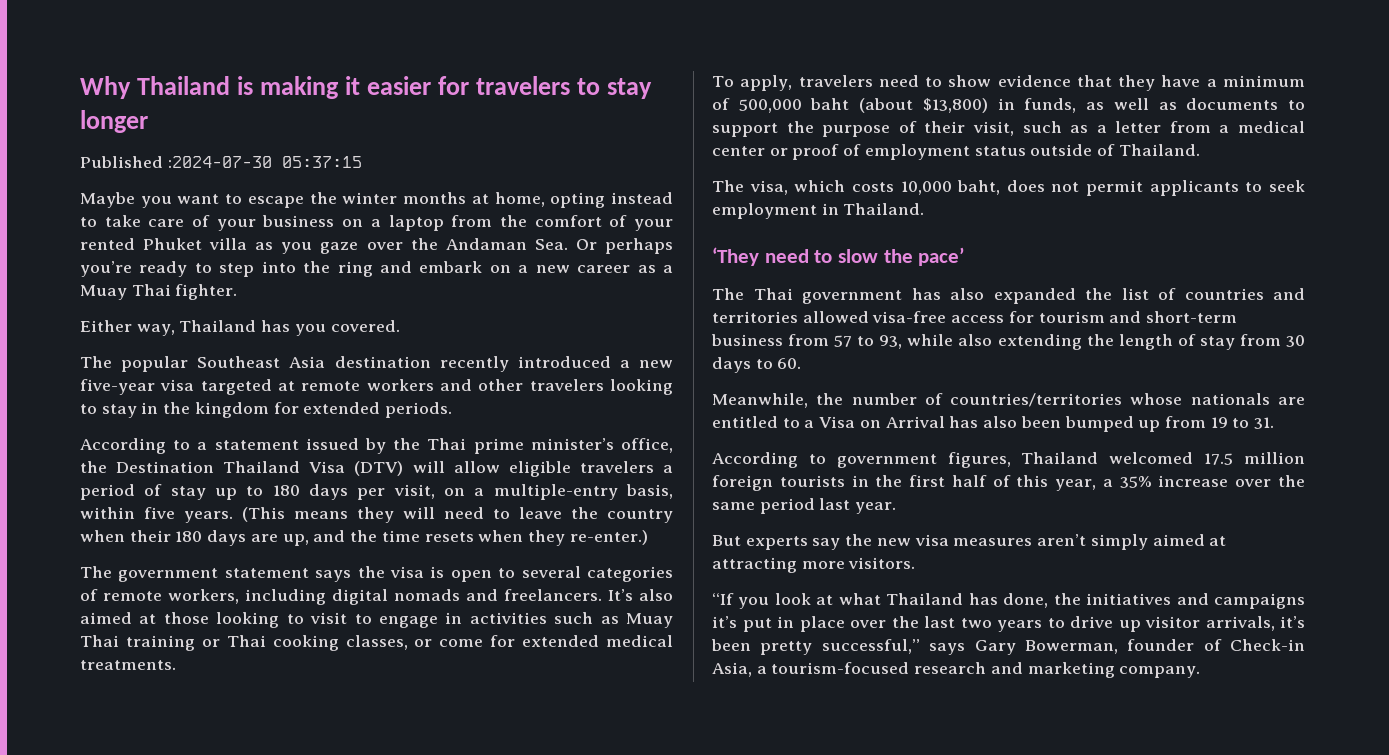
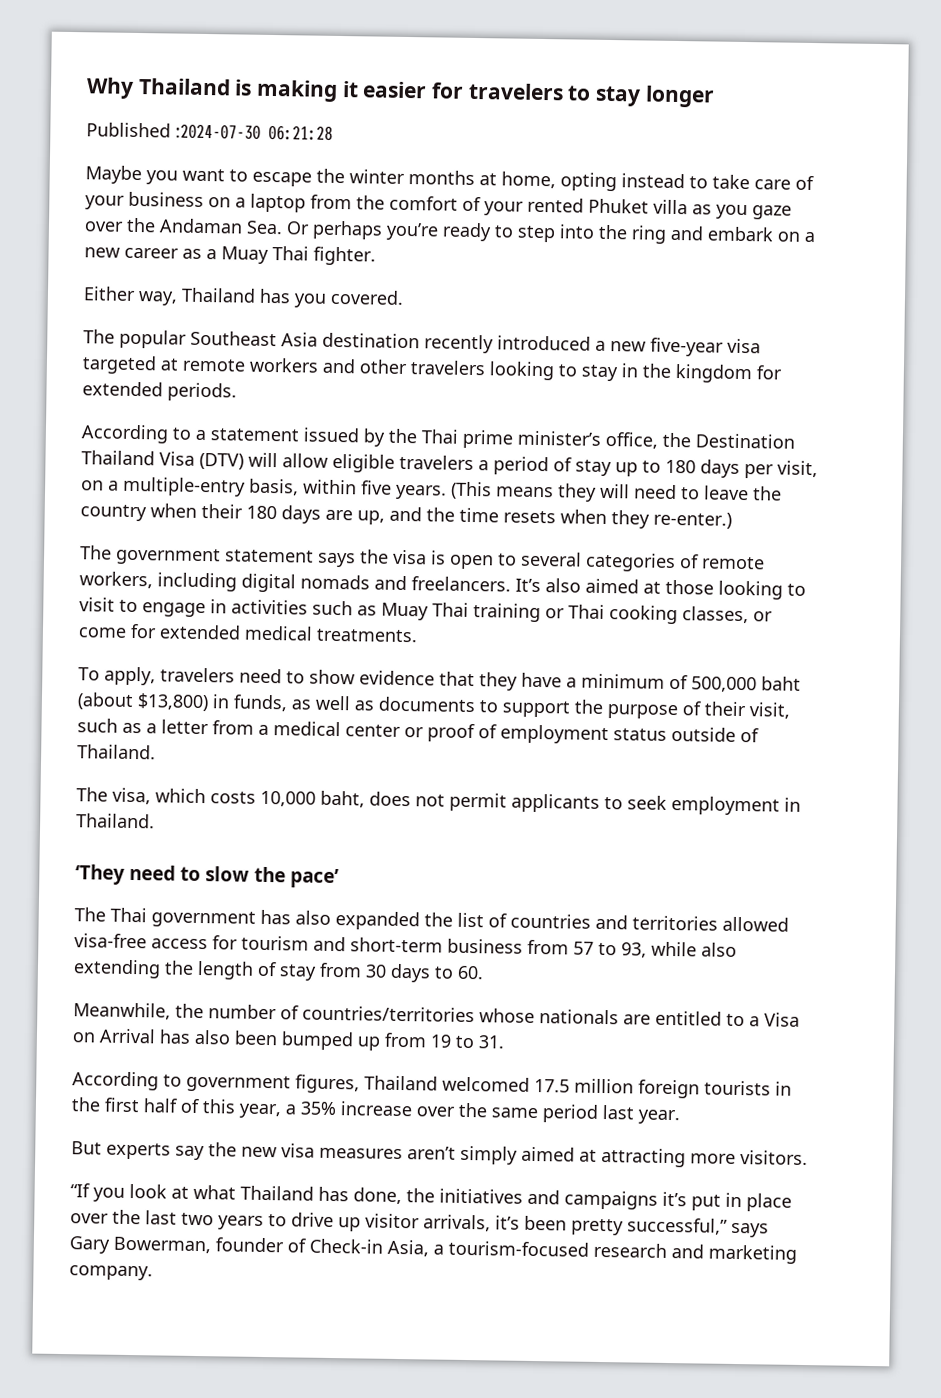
[281,156,362,168] 05:37:15 -> [268,124,333,141] 06:21:28

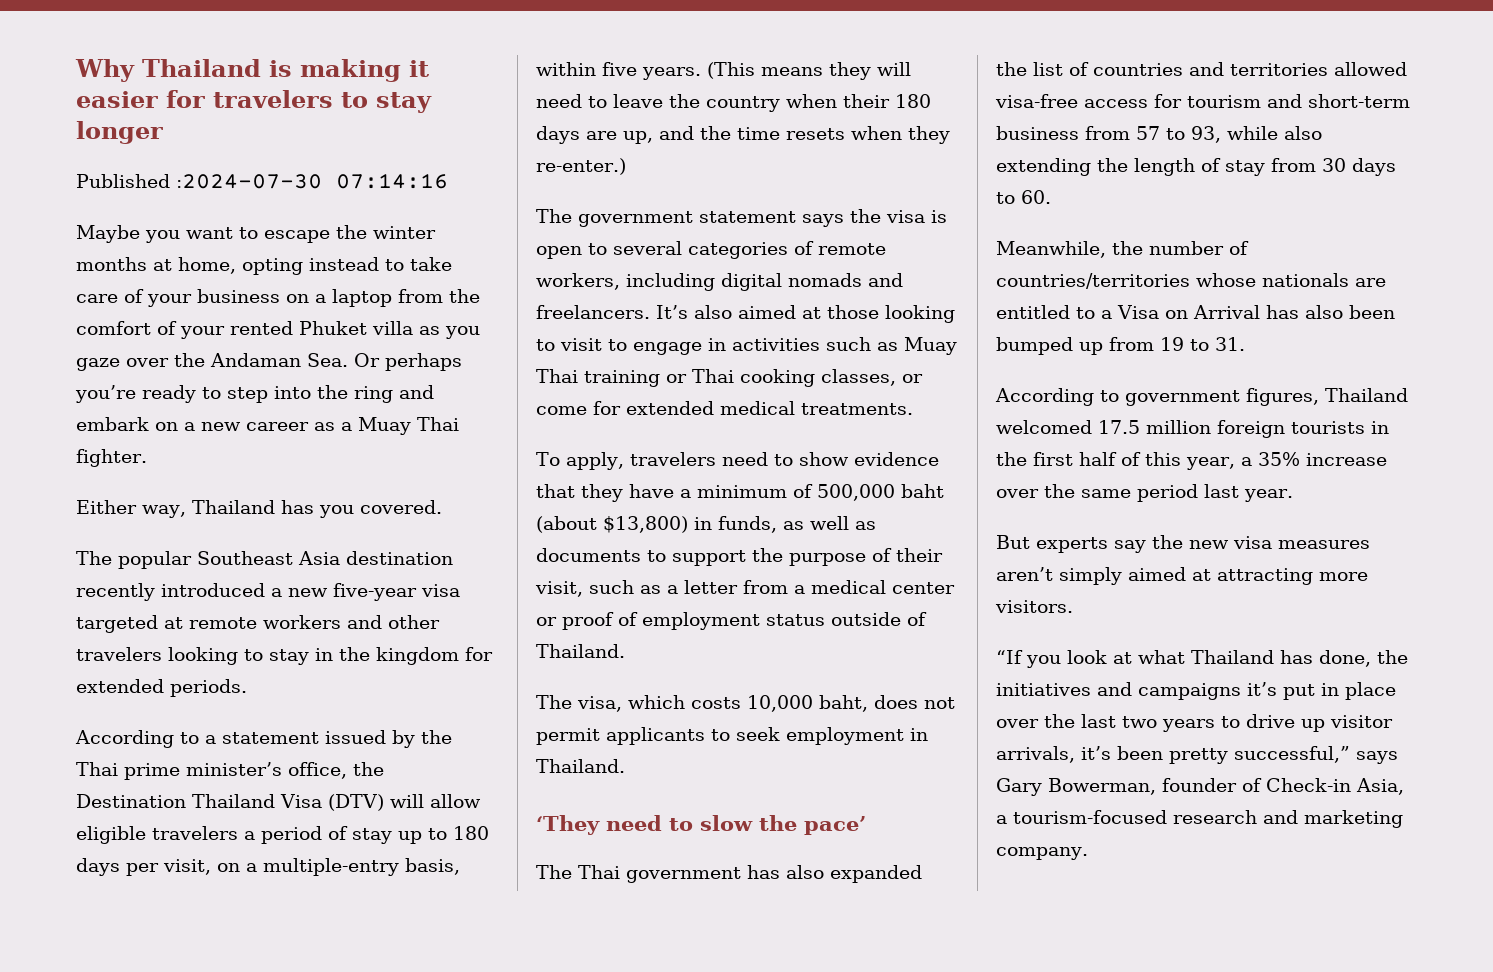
[268,124,333,141] 06:21:28 -> [336,173,448,189] 07:14:16

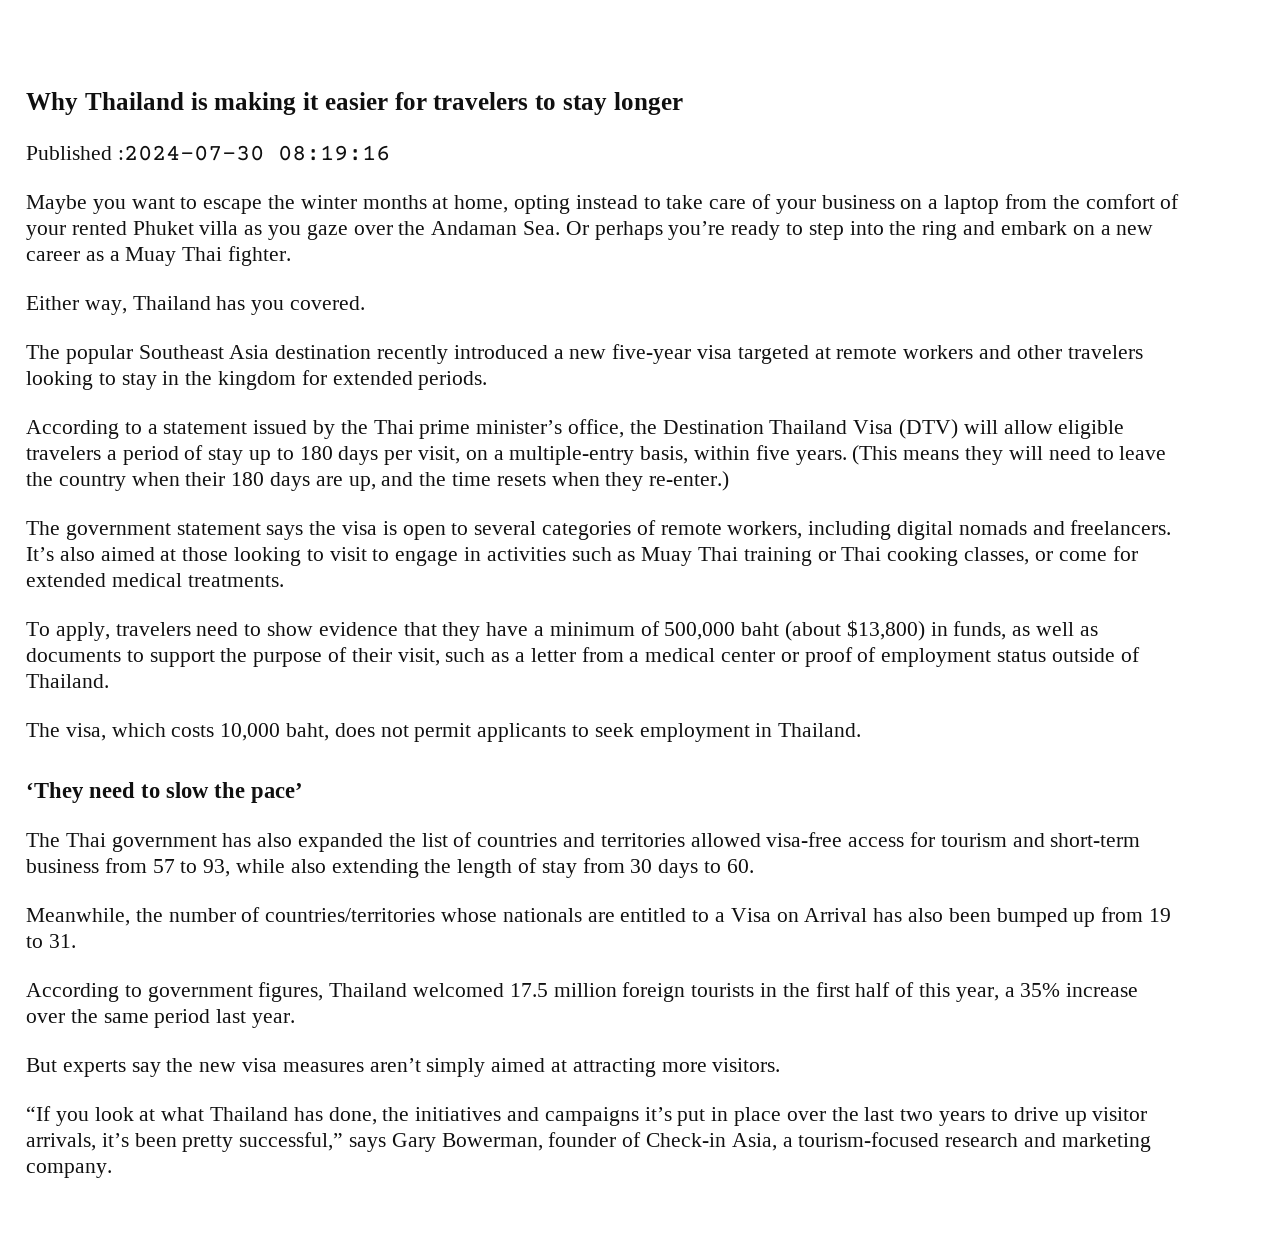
[336,173,448,189] 07:14:16 -> [277,145,390,161] 08:19:16

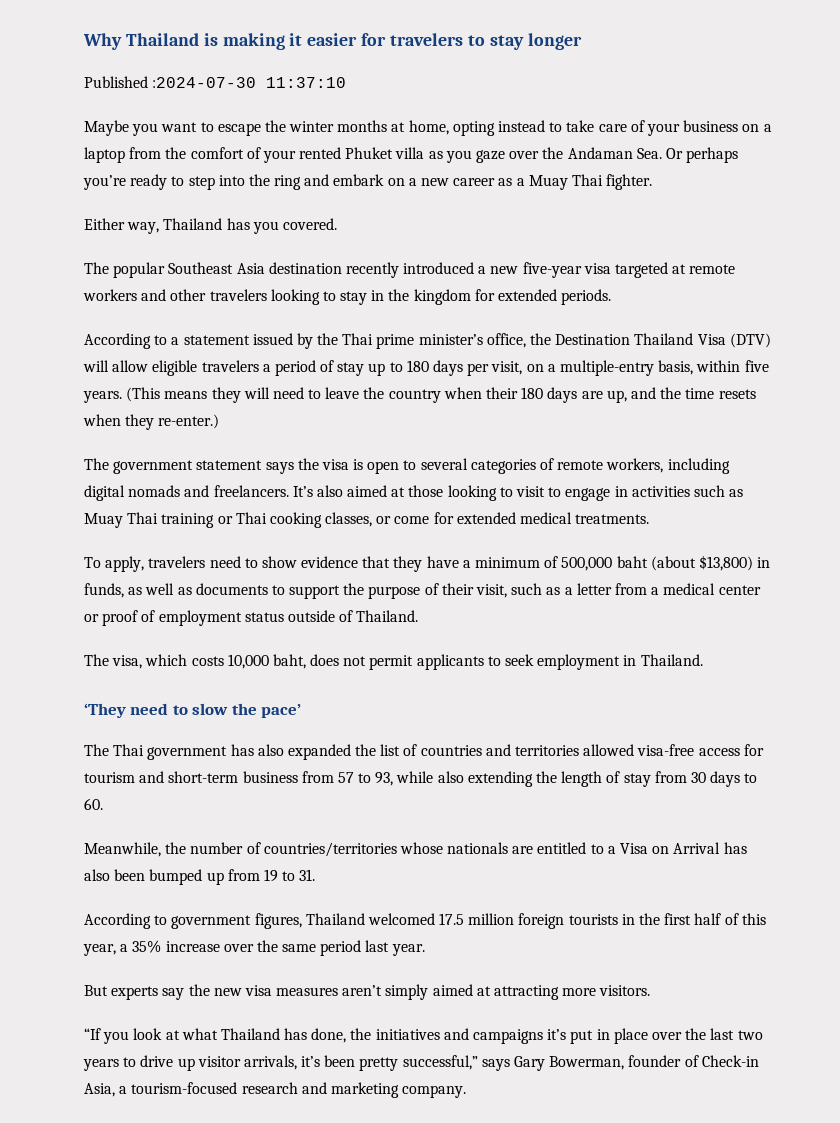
[277,145,390,161] 08:19:16 -> [266,77,347,88] 11:37:10

